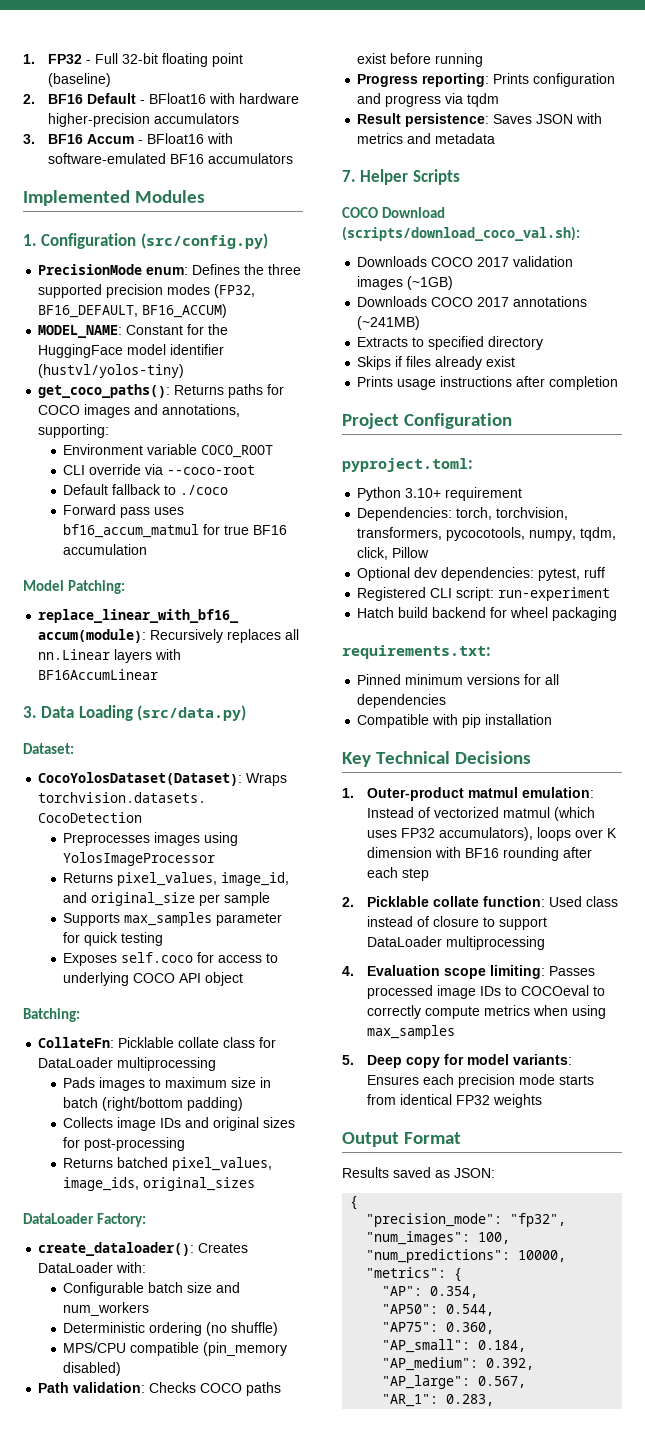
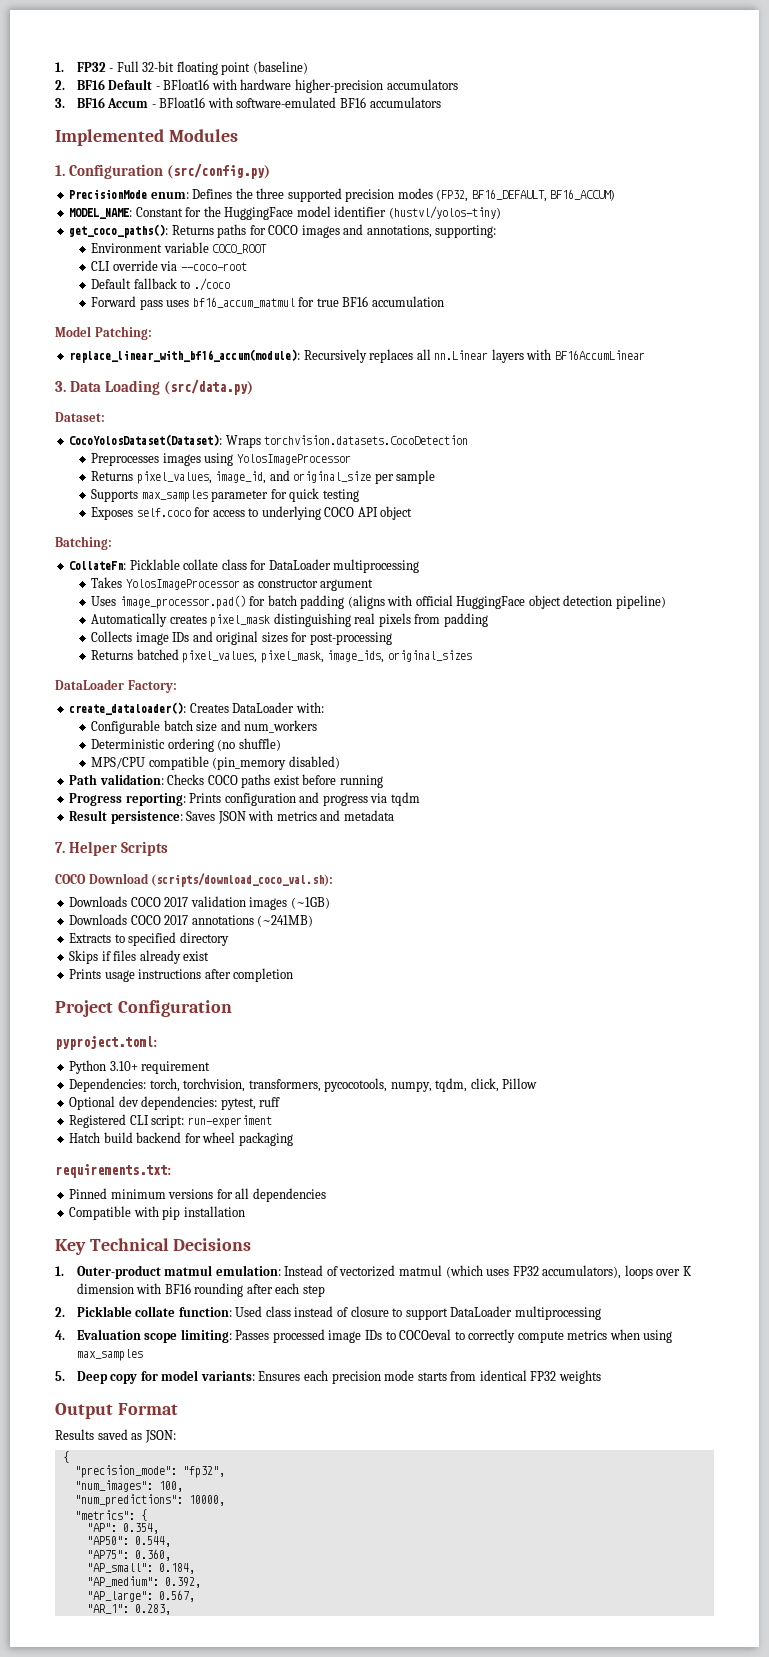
[63,1077,272,1091] [63,1097,244,1111] Pads images to maximum size in batch (right/bottom padding) -> [91,577,374,591] [91,595,666,609] [91,613,488,627] Takes YolosImageProcessor as constructor argument // Uses image_processor.pad() for batch padding (aligns with official HuggingFace object detection pipeline) // Automatically creates pixel_mask distinguishing real pixels from padding
(273, 1164) none -> [260,650,324,663] pixel_mask,

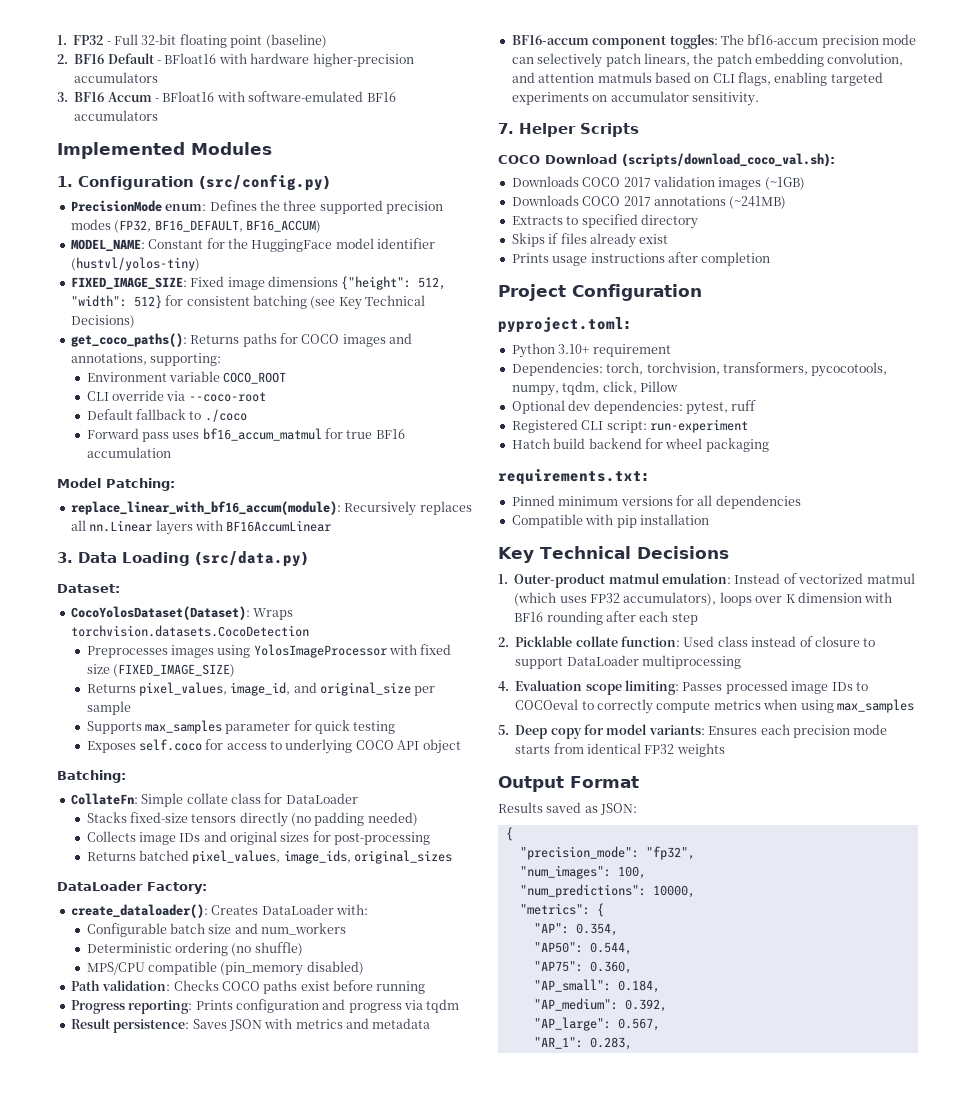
(501, 212) none -> [70,276,447,290] [70,295,425,310] [70,315,135,328] // FIXED_IMAGE_SIZE: Fixed image dimensions {"height": 512, "width": 512} for consistent batching (see Key Technical Decisions)
(351, 459) none -> [389,644,452,655] [86,664,235,677] with fixed size (FIXED_IMAGE_SIZE)
[129,559,180,570] Picklable -> [141,793,184,807] Simple
[333,559,420,573] [91,577,374,591] [91,595,666,609] [91,613,488,627] multiprocessing // Takes YolosImageProcessor as constructor argument // Uses image_processor.pad() for batch padding (aligns with official HuggingFace object detection pipeline) // Automatically creates pixel_mask distinguishing real pixels from padding -> [86,812,418,827] // Stacks fixed-size tensors directly (no padding needed)
[260,650,324,663] pixel_mask, -> (281, 857) none
(394, 815) none -> [511,34,916,49] [511,53,904,68] [511,72,883,86] [511,91,759,106] // BF16-accum component toggles: The bf16-accum precision mode can selectively patch linears, the patch embedding convolution, and attention matmuls based on CLI flags, enabling targeted experiments on accumulator sensitivity.

